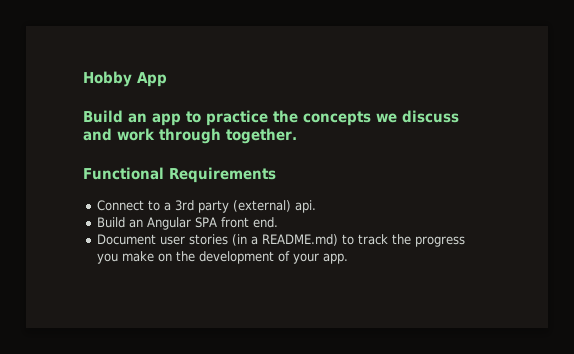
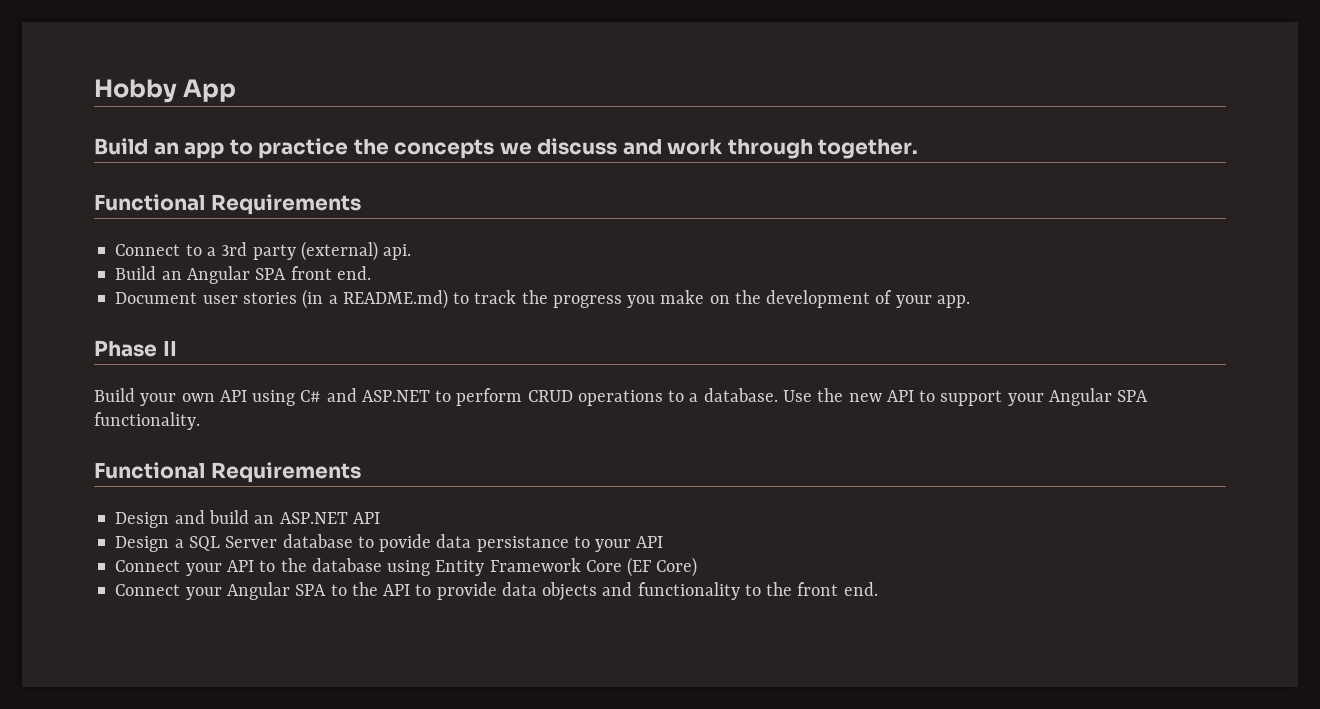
(349, 258) none -> [94,340,177,357] [94,388,1149,406] [94,412,200,430] [94,462,361,483] [115,510,380,528] [115,534,664,552] [115,557,698,577] [115,582,878,601] // Phase II // Build your own API using C# and ASP.NET to perform CRUD operations to a database. Use the new API to support your Angular SPA functionality. // Functional Requirements // Design and build an ASP.NET API // Design a SQL Server database to povide data persistance to your API // Connect your API to the database using Entity Framework Core (EF Core) // Connect your Angular SPA to the API to provide data objects and functionality to the front end.

